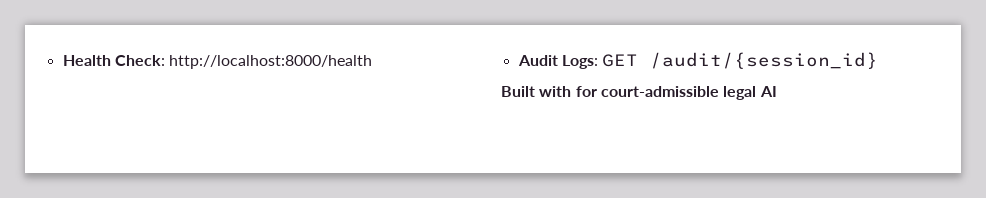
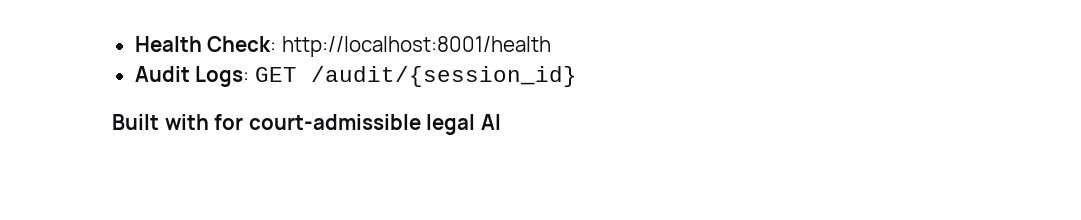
[169,55,373,69] http://localhost:8000/health -> [281,36,551,57] http://localhost:8001/health

